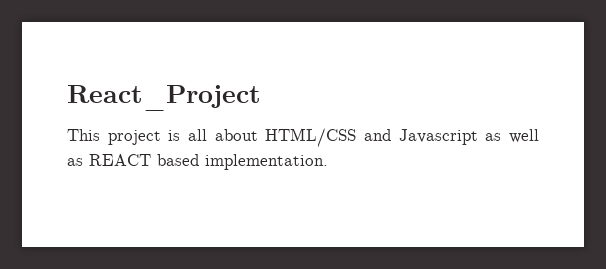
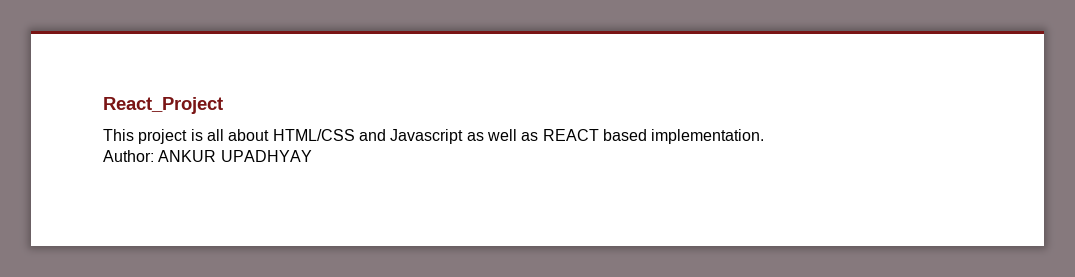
(328, 162) none -> [103,150,312,162] // Author: ANKUR UPADHYAY

